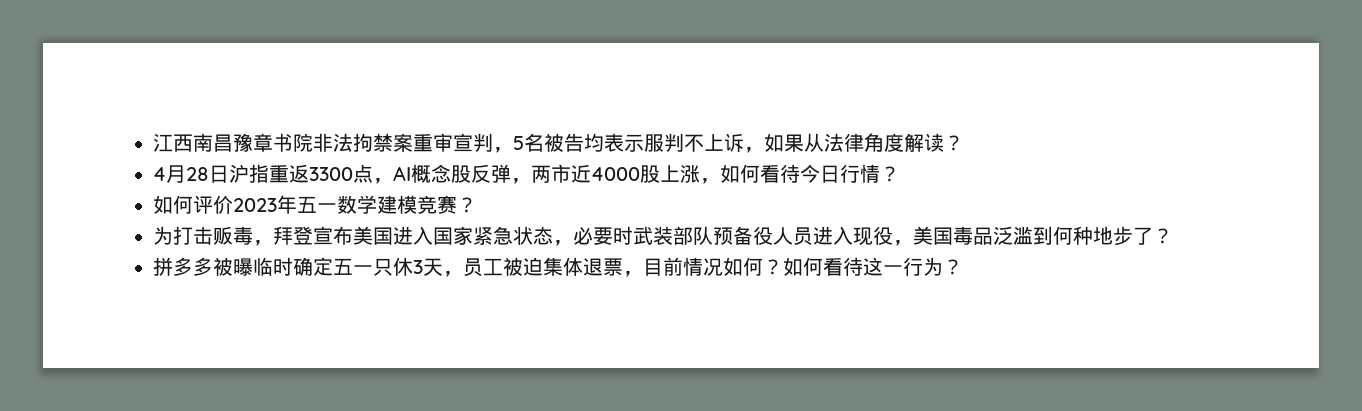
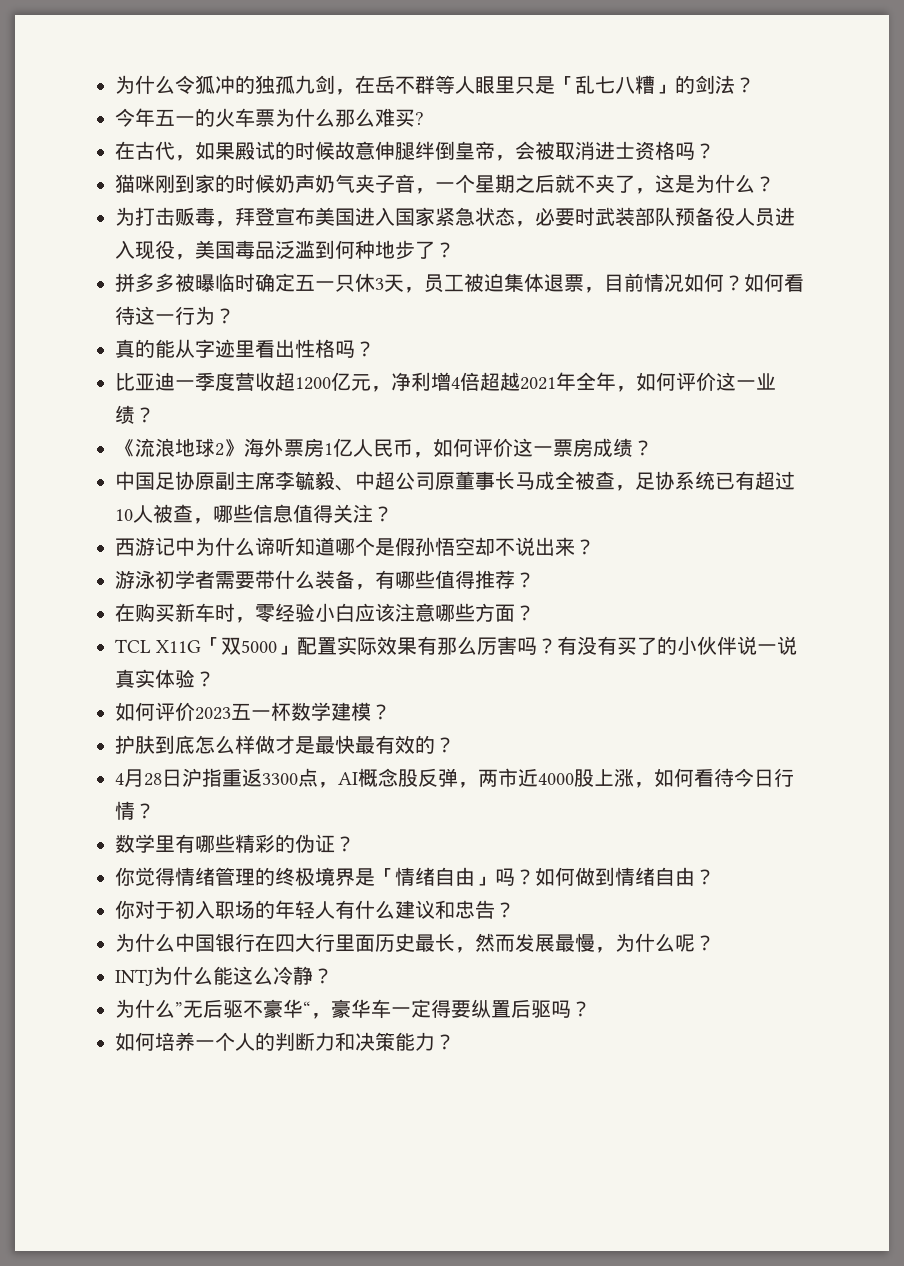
[153,133,964,153] [153,164,900,184] [153,195,457,214] 江西南昌豫章书院非法拘禁案重审宣判，5名被告均表示服判不上诉，如果从法律角度解读？ // 4月28日沪指重返3300点，AI概念股反弹，两市近4000股上涨，如何看待今日行情？ // 如何评价2023年五一数学建模竞赛 -> [115,75,755,95] [115,108,424,128] [115,141,715,161] [115,174,755,194] 为什么令狐冲的独孤九剑，在岳不群等人眼里只是「乱七八糟」的剑法？ // 今年五一的火车票为什么那么难买? // 在古代，如果殿试的时候故意伸腿绊倒皇帝，会被取消进士资格吗？ // 猫咪刚到家的时候奶声奶气夹子音，一个星期之后就不夹了，这是为什么
(963, 267) none -> [115,339,375,358] [115,372,776,392] [115,405,155,424] [115,438,653,458] [115,471,795,491] [115,504,393,524] [115,537,595,556] [115,570,535,590] [115,603,535,623] [115,636,798,656] [115,669,215,688] [115,702,391,721] [115,735,455,754] [115,768,794,788] [115,801,155,820] [115,834,355,853] [115,867,715,886] [115,900,515,919] [115,933,715,953] [115,966,333,986] [115,999,591,1019] [115,1032,455,1051] // 真的能从字迹里看出性格吗？ // 比亚迪一季度营收超1200亿元，净利增4倍超越2021年全年，如何评价这一业绩？ // 《流浪地球2》海外票房1亿人民币，如何评价这一票房成绩？ // 中国足协原副主席李毓毅、中超公司原董事长马成全被查，足协系统已有超过10人被查，哪些信息值得关注？ // 西游记中为什么谛听知道哪个是假孙悟空却不说出来？ // 游泳初学者需要带什么装备，有哪些值得推荐？ // 在购买新车时，零经验小白应该注意哪些方面？ // TCL X11G「双5000」配置实际效果有那么厉害吗？有没有买了的小伙伴说一说真实体验？ // 如何评价2023五一杯数学建模？ // 护肤到底怎么样做才是最快最有效的？ // 4月28日沪指重返3300点，AI概念股反弹，两市近4000股上涨，如何看待今日行情？ // 数学里有哪些精彩的伪证？ // 你觉得情绪管理的终极境界是「情绪自由」吗？如何做到情绪自由？ // 你对于初入职场的年轻人有什么建议和忠告？ // 为什么中国银行在四大行里面历史最长，然而发展最慢，为什么呢？ // INTJ为什么能这么冷静？ // 为什么”无后驱不豪华“，豪华车一定得要纵置后驱吗？ // 如何培养一个人的判断力和决策能力？

